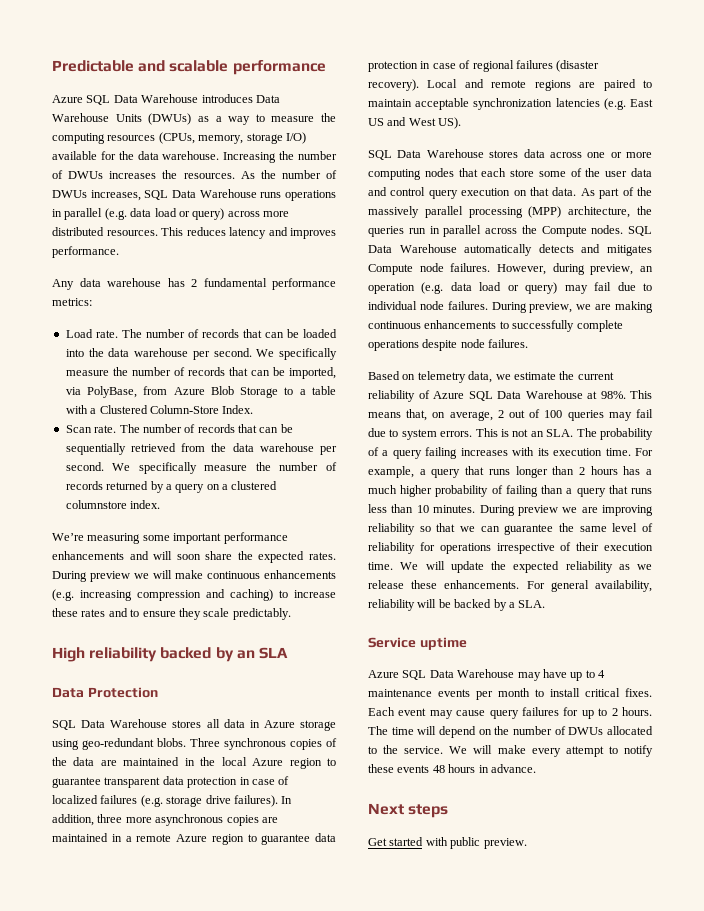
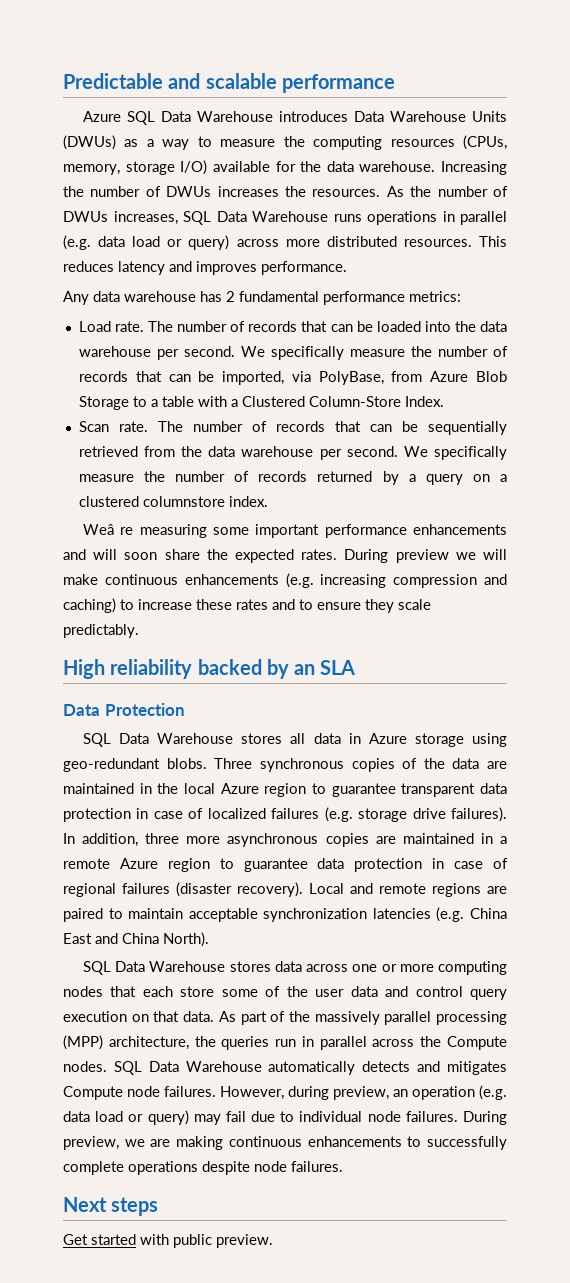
[52,533,84,541] We’re -> [82,524,134,535] Weâ re
[630,99,653,107] [368,117,462,129] East US and West US). -> [470,908,507,919] [63,932,209,947] China East and China North).
[368,371,614,383] [368,390,652,402] [368,409,653,421] [368,428,653,440] [368,447,653,459] [368,466,652,478] [368,485,652,497] [368,504,653,516] [368,523,653,535] [368,542,653,554] [368,561,652,573] [368,580,652,592] [368,599,546,611] [368,637,467,650] [368,669,605,681] [368,688,652,700] [368,707,652,719] [368,726,653,738] [368,745,653,757] [368,764,536,773] // Based on telemetry data, we estimate the current reliability of Azure SQL Data Warehouse at 98%. This means that, on average, 2 out of 100 queries may fail due to system errors. This is not an SLA. The probability of a query failing increases with its execution time. For example, a query that runs longer than 2 hours has a much higher probability of failing than a query that runs less than 10 minutes. During preview we are improving reliability so that we can guarantee the same level of reliability for operations irrespective of their execution time. We will update the expected reliability as we release these enhancements. For general availability, reliability will be backed by a SLA. // Service uptime // Azure SQL Data Warehouse may have up to 4 maintenance events per month to install critical fixes. Each event may cause query failures for up to 2 hours. The time will depend on the number of DWUs allocated to the service. We will make every attempt to notify these events 48 hours in advance. -> (343, 1166) none

